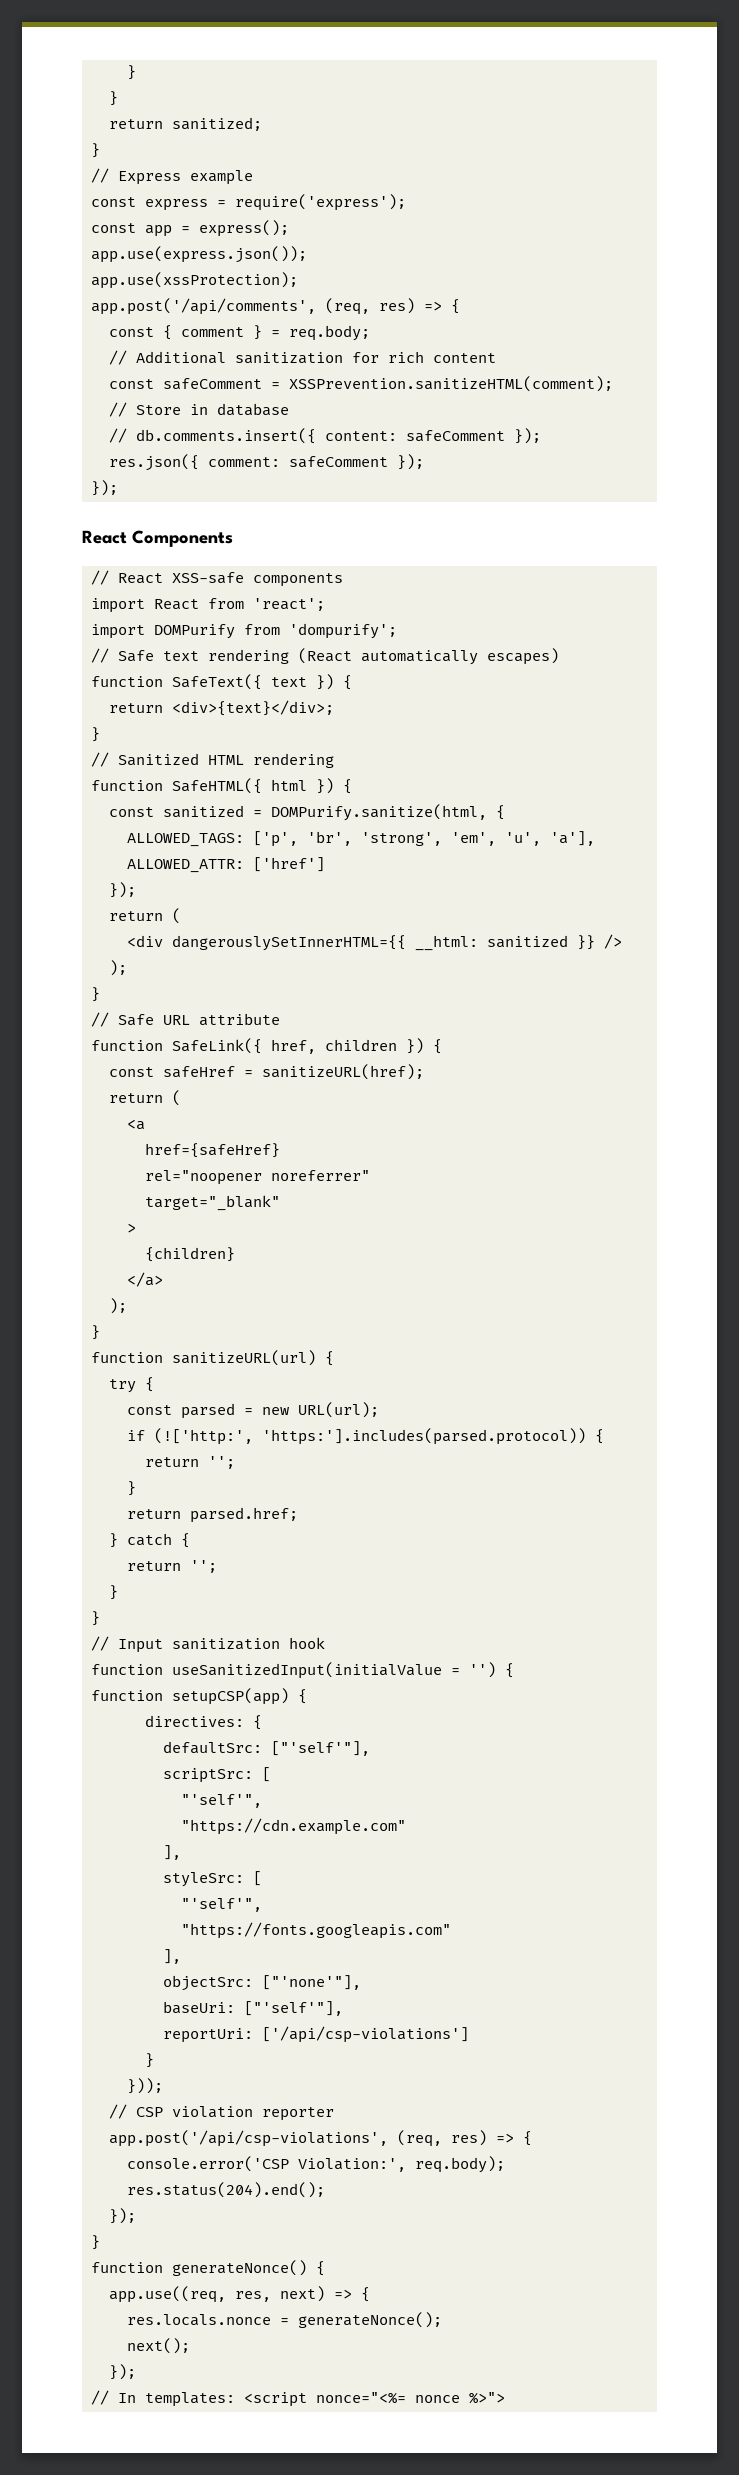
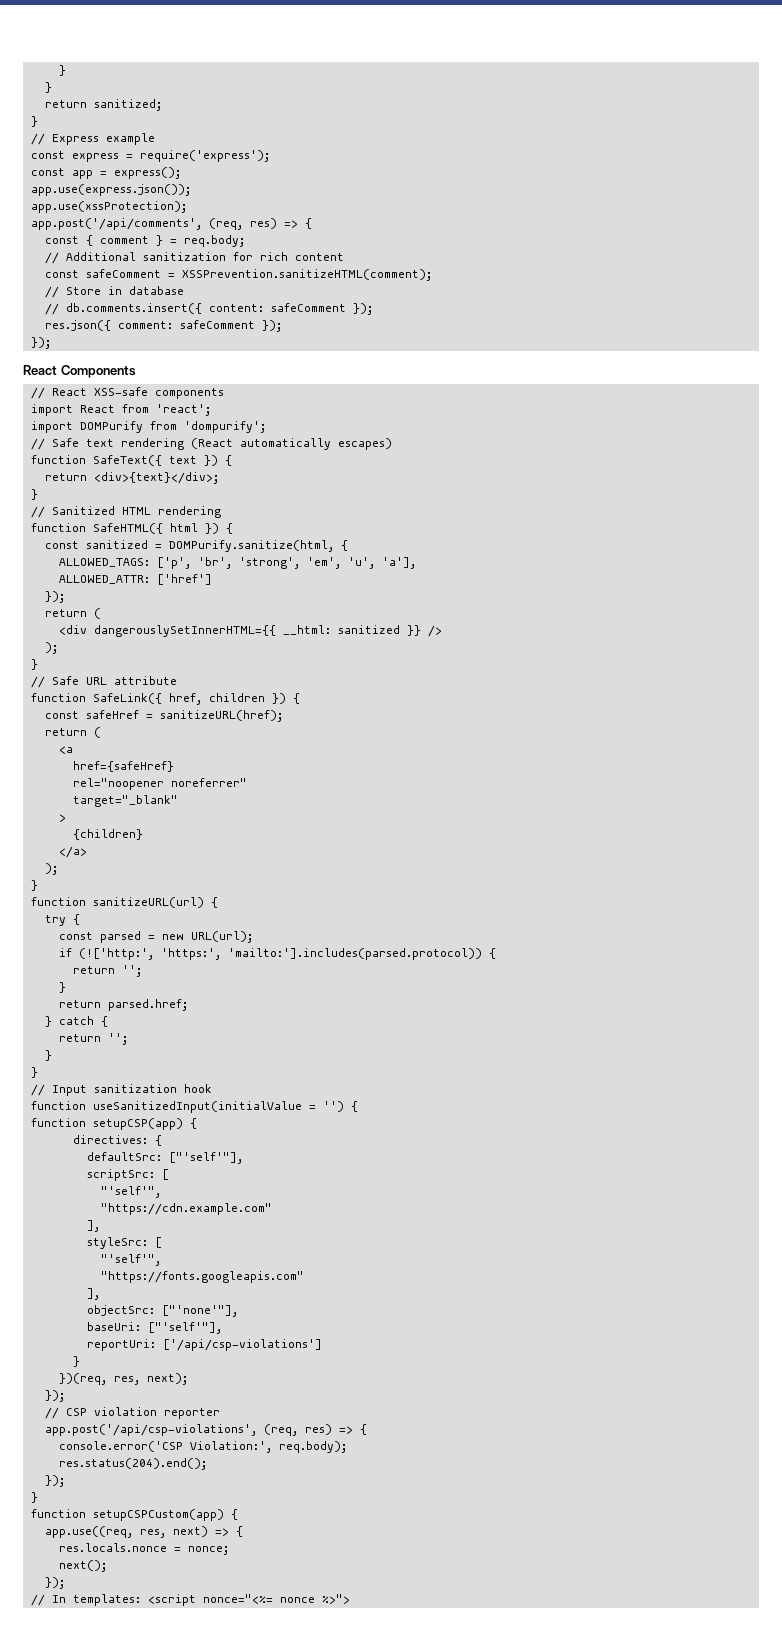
[262,1428,586,1445] 'https:'].includes(parsed.protocol)) -> [160,948,482,960] 'https:', 'mailto:'].includes(parsed.protocol))
[127,2078,163,2094] })); -> [58,1373,188,1385] [44,1390,65,1402] })(req, res, next); // });
[172,2260,307,2276] generateNonce() -> [92,1509,224,1521] setupCSPCustom(app)
[298,2312,442,2328] generateNonce(); -> [187,1546,229,1555] nonce;

